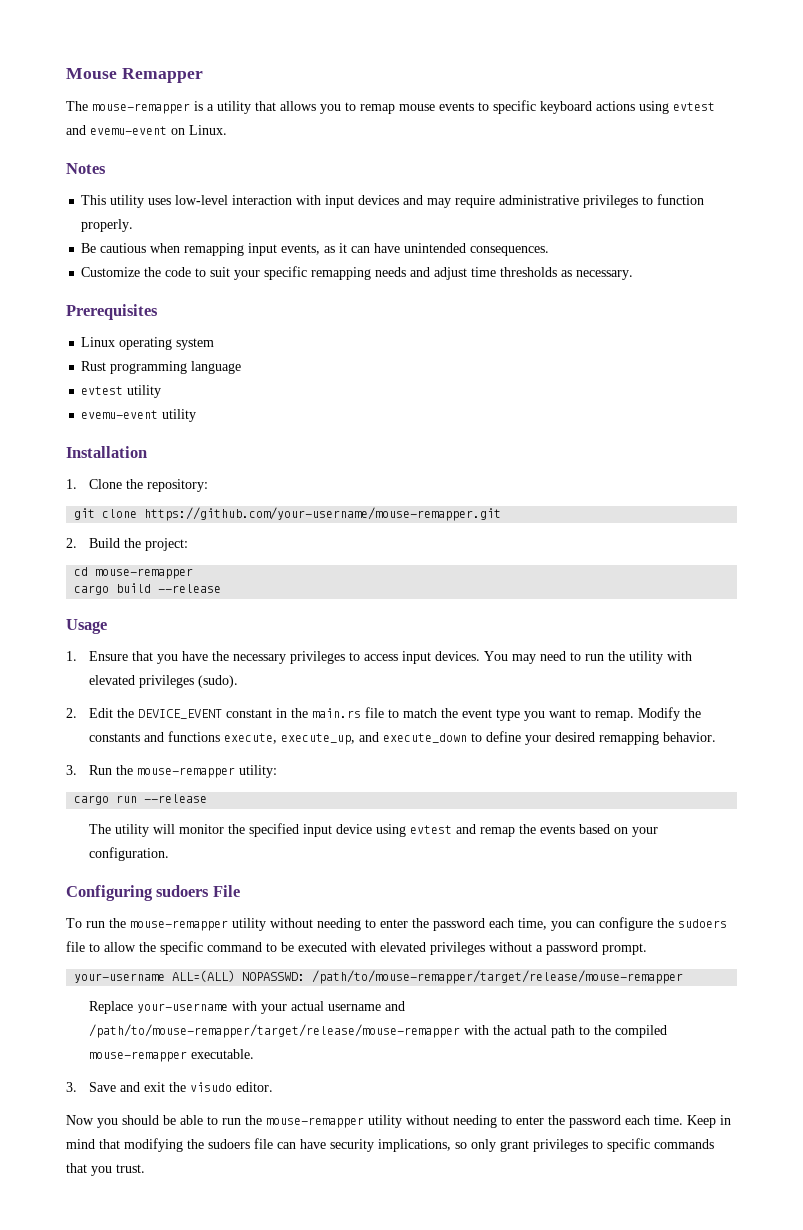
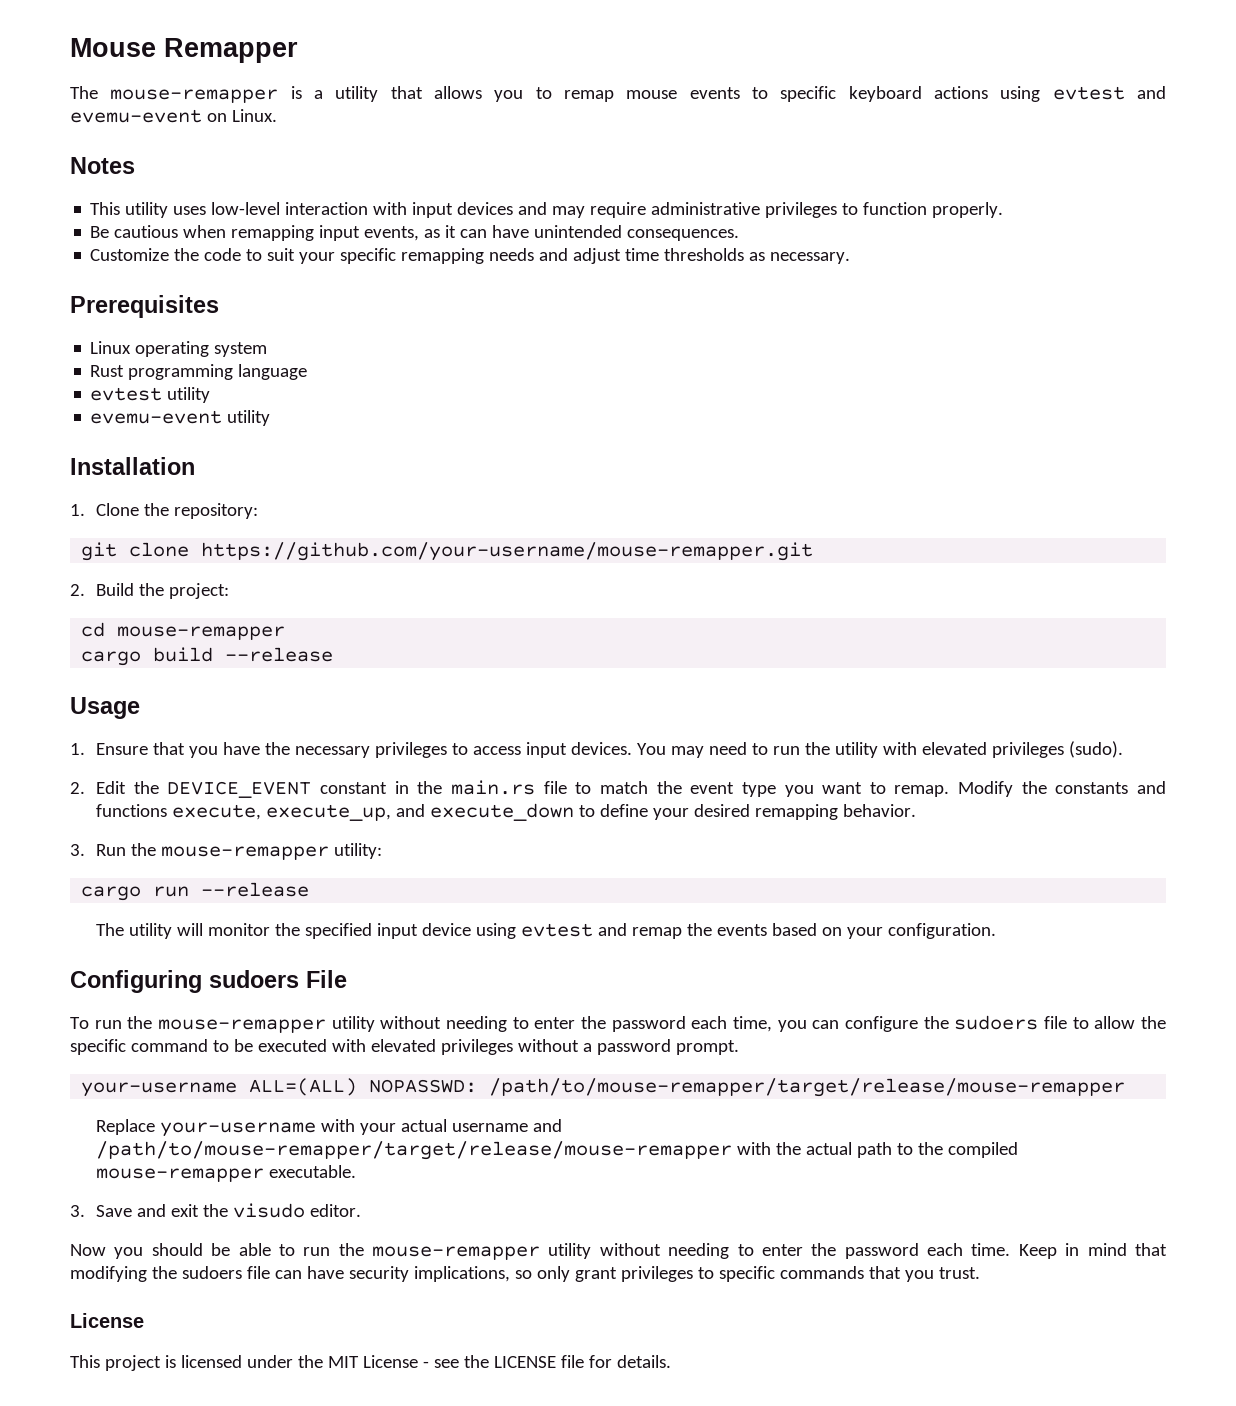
(145, 1168) none -> [70,1313,144,1328] [70,1355,671,1371] // License // This project is licensed under the MIT License - see the LICENSE file for details.

